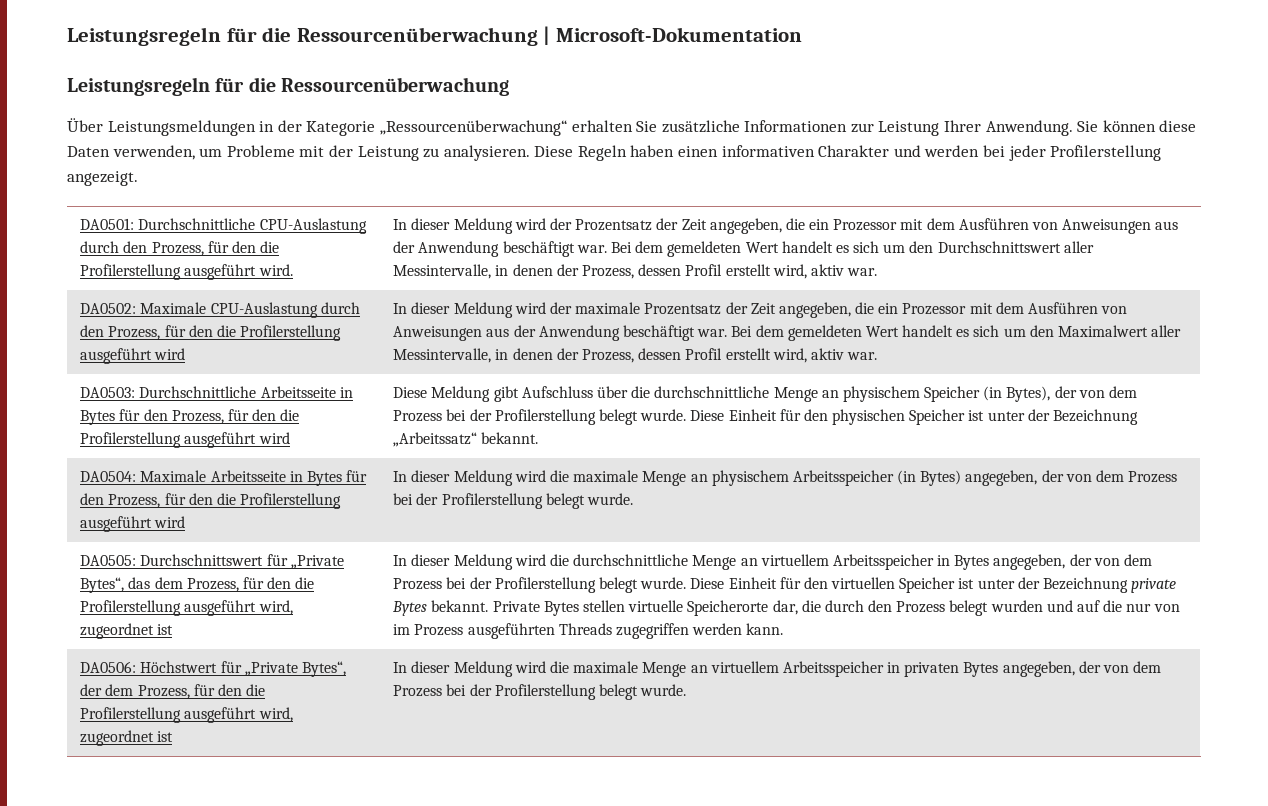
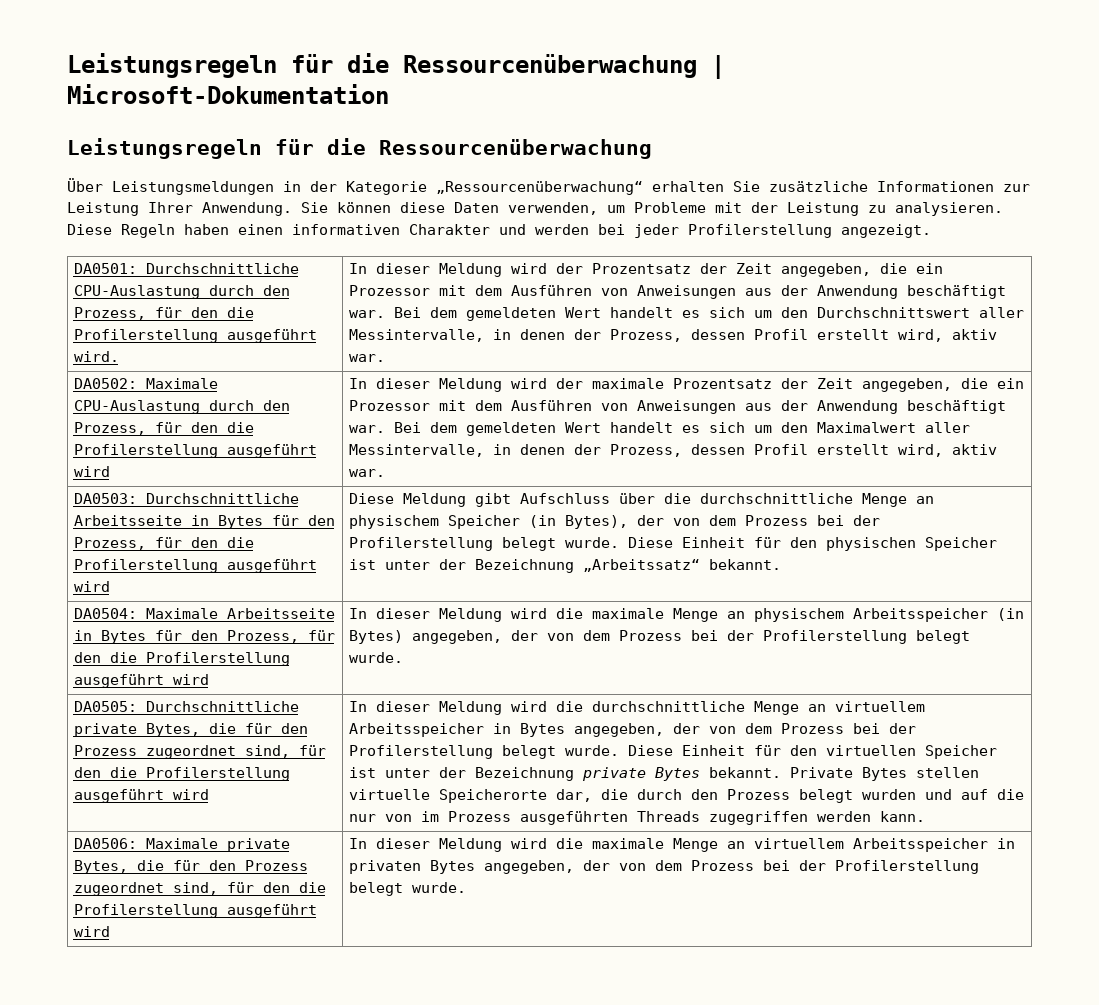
[140,554,344,569] [80,577,315,593] [80,600,293,616] [80,623,174,639] Durchschnittswert für „Private Bytes“, das dem Prozess, für den die Profilerstellung ausgeführt wird, zugeordnet ist -> [145,701,299,712] [73,723,308,737] [73,745,326,759] [73,767,290,781] [73,789,209,803] Durchschnittliche private Bytes, die für den Prozess zugeordnet sind, für den die Profilerstellung ausgeführt wird
[140,661,346,677] [80,684,266,699] [80,707,293,723] [80,730,174,746] Höchstwert für „Private Bytes“, der dem Prozess, für den die Profilerstellung ausgeführt wird, zugeordnet ist -> [145,838,290,852] [73,860,308,874] [73,882,326,896] [73,904,317,918] [73,926,110,937] Maximale private Bytes, die für den Prozess zugeordnet sind, für den die Profilerstellung ausgeführt wird

